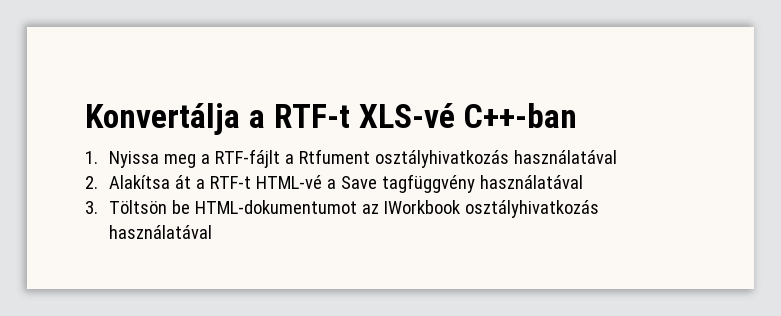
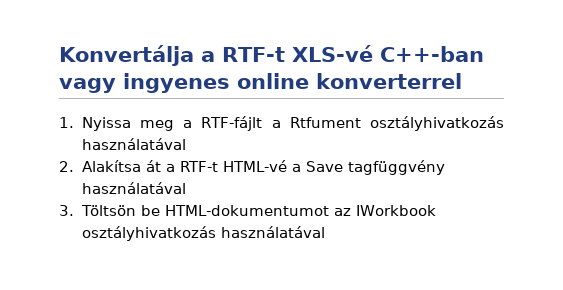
(578, 115) none -> [59,73,462,93] vagy ingyenes online konverterrel

